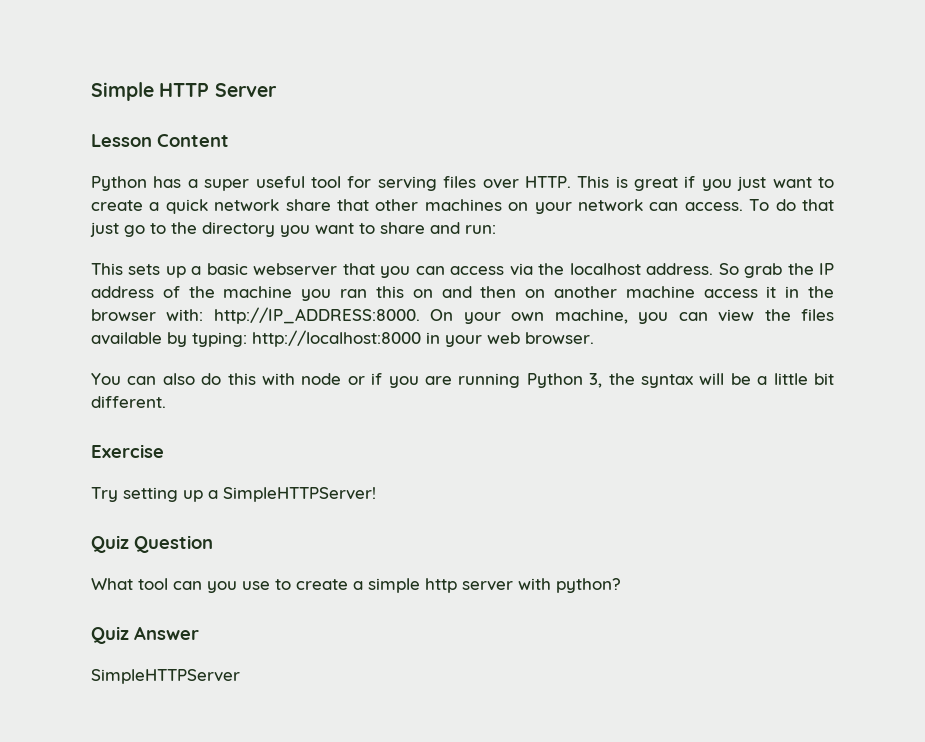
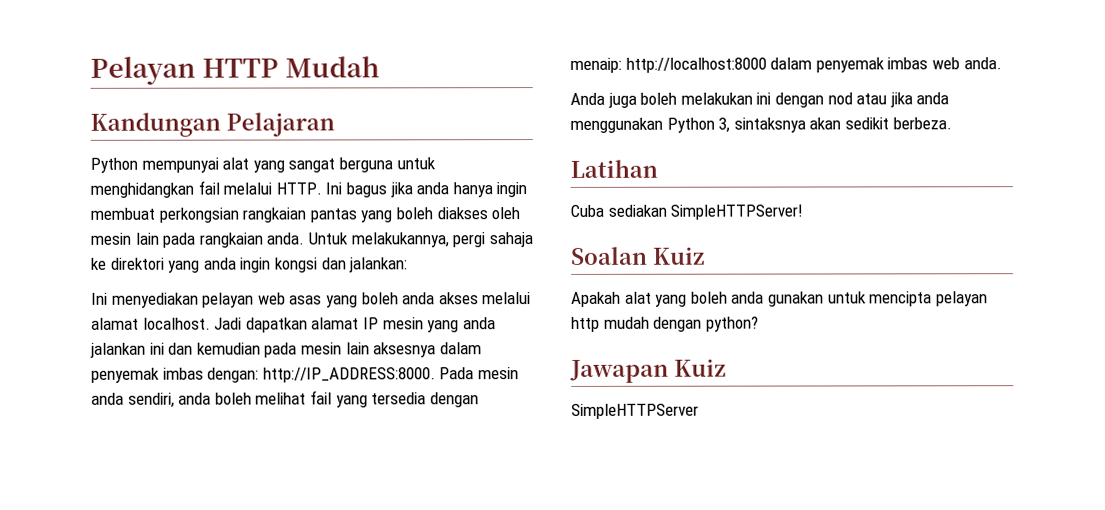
[91,82,277,101] [91,134,229,147] [91,176,835,191] [91,199,834,214] [90,222,496,237] [91,263,835,278] [91,286,834,301] [91,307,835,324] [91,330,594,347] [91,373,834,388] [91,396,166,408] [91,444,164,458] [91,487,376,502] [91,535,213,553] [91,578,551,593] Simple HTTP Server // Lesson Content // Python has a super useful tool for serving files over HTTP. This is great if you just want to create a quick network share that other machines on your network can access. To do that just go to the directory you want to share and run: // This sets up a basic webserver that you can access via the localhost address. So grab the IP address of the machine you ran this on and then on another machine access it in the browser with: http://IP_ADDRESS:8000. On your own machine, you can view the files available by typing: http://localhost:8000 in your web browser. // You can also do this with node or if you are running Python 3, the syntax will be a little bit different. // Exercise // Try setting up a SimpleHTTPServer! // Quiz Question // What tool can you use to create a simple http server with -> [90,56,381,85] [90,112,335,137] [90,157,436,173] [90,180,528,198] [90,207,521,223] [90,232,533,248] [91,257,409,273] [91,292,532,308] [91,317,496,333] [90,342,482,358] [91,367,519,383] [91,390,479,408] [570,57,1002,73] [570,92,950,108] [570,117,952,133] [570,159,658,178] [570,204,804,220] [570,246,705,265] [571,291,988,307] [571,316,703,332] Pelayan HTTP Mudah // Kandungan Pelajaran // Python mempunyai alat yang sangat berguna untuk menghidangkan fail melalui HTTP. Ini bagus jika anda hanya ingin membuat perkongsian rangkaian pantas yang boleh diakses oleh mesin lain pada rangkaian anda. Untuk melakukannya, pergi sahaja ke direktori yang anda ingin kongsi dan jalankan: // Ini menyediakan pelayan web asas yang boleh anda akses melalui alamat localhost. Jadi dapatkan alamat IP mesin yang anda jalankan ini dan kemudian pada mesin lain aksesnya dalam penyemak imbas dengan: http://IP_ADDRESS:8000. Pada mesin anda sendiri, anda boleh melihat fail yang tersedia dengan menaip: http://localhost:8000 dalam penyemak imbas web anda. // Anda juga boleh melakukan ini dengan nod atau jika anda menggunakan Python 3, sintaksnya akan sedikit berbeza. // Latihan // Cuba sediakan SimpleHTTPServer! // Soalan Kuiz // Apakah alat yang boleh anda gunakan untuk mencipta pelayan http mudah dengan
[91,626,199,644] Quiz Answer -> [570,358,726,383] Jawapan Kuiz

